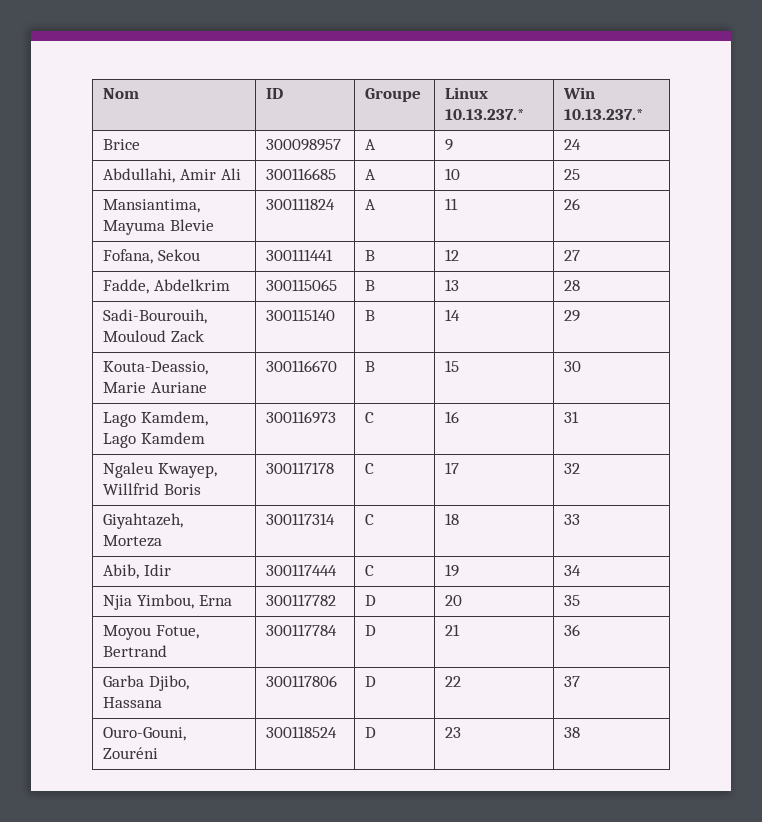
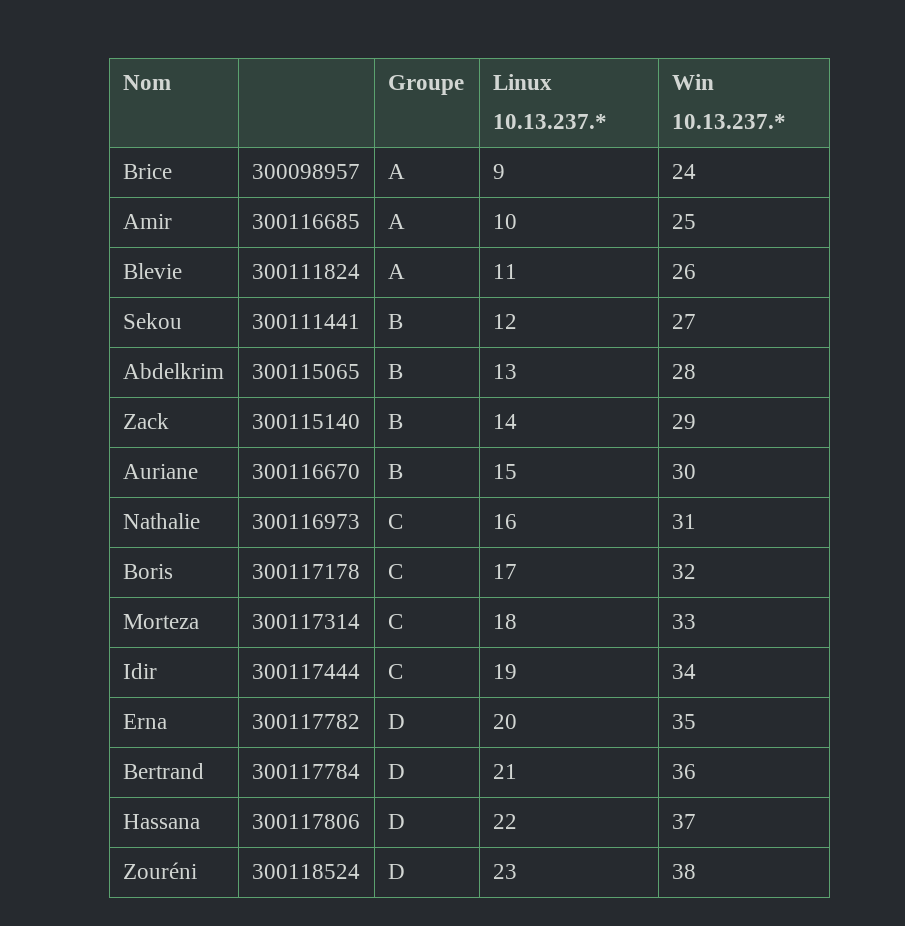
[266,88,284,99] ID -> (171, 82) none
[103,168,176,183] Abdullahi, -> (696, 171) none
[220,168,241,180] Ali -> (172, 221) none
[103,199,201,213] [103,220,166,235] Mansiantima, Mayuma -> (696, 221) none
[103,249,154,264] Fofana, -> (696, 271) none
[103,279,150,294] Fadde, -> (696, 321) none
[103,309,208,324] [103,330,167,342] Sadi-Bourouih, Mouloud -> (696, 371) none
[103,361,209,375] [103,382,147,393] Kouta-Deassio, Marie -> (696, 421) none
[103,411,209,427] [103,432,206,448] Lago Kamdem, Lago Kamdem -> [122,513,200,529] Nathalie
[103,462,218,478] [103,483,160,495] Ngaleu Kwayep, Willfrid -> (696, 521) none
[103,513,184,529] Giyahtazeh, -> (696, 571) none
[103,564,140,579] Abib, -> (696, 621) none
[103,594,195,610] Njia Yimbou, -> (696, 671) none
[103,625,200,640] Moyou Fotue, -> (696, 721) none
[103,675,190,691] Garba Djibo, -> (696, 771) none
[103,727,187,741] Ouro-Gouni, -> (696, 821) none

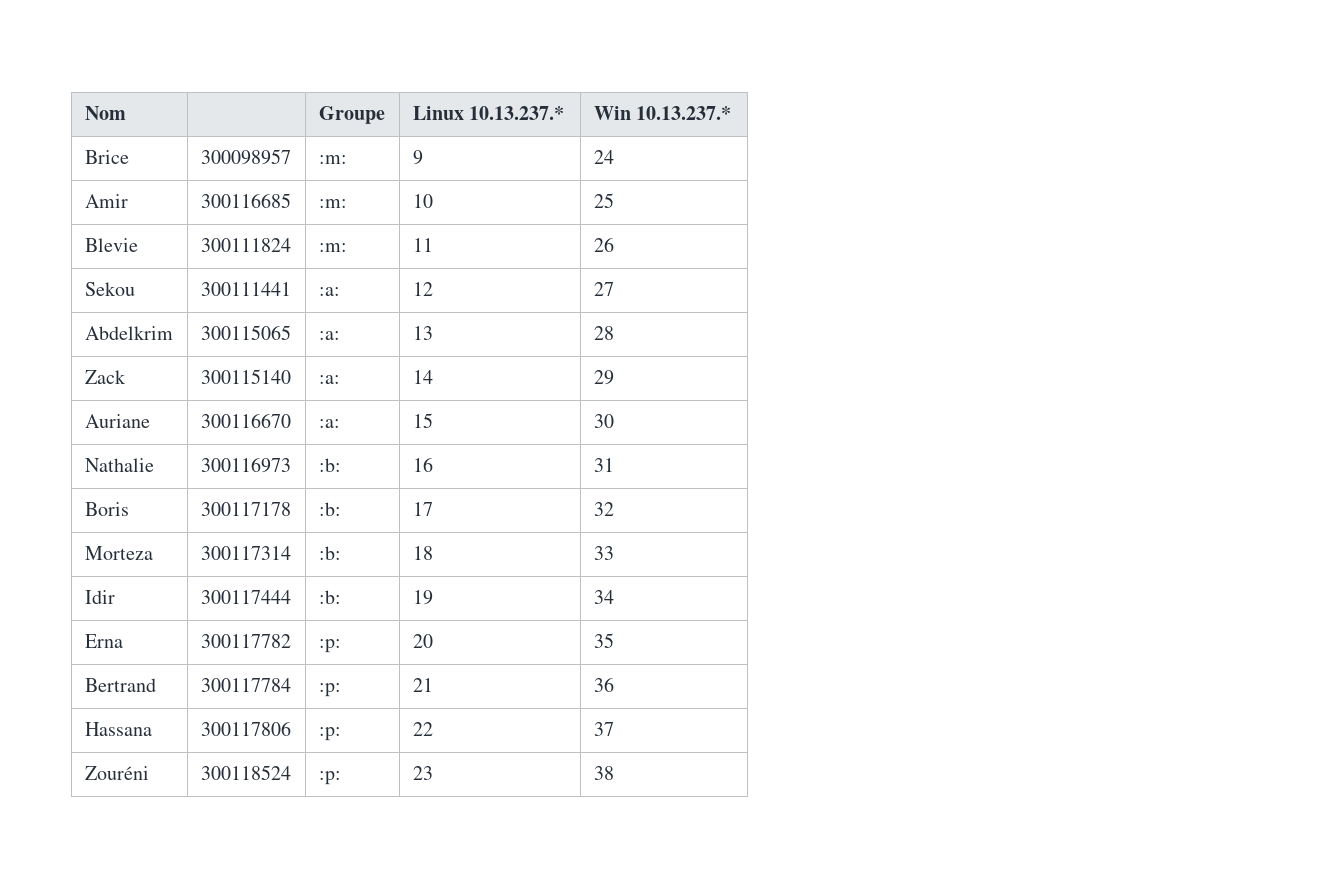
[387,164,405,179] A -> [318,155,347,164] :m:
[387,214,405,229] A -> [318,199,347,208] :m:
[387,264,405,279] A -> [318,243,347,252] :m:
[387,314,403,329] B -> [318,287,340,296] :a:
[387,364,403,379] B -> [318,331,340,340] :a:
[387,414,403,429] B -> [318,375,340,384] :a:
[387,464,403,479] B -> [318,419,340,428] :a:
[387,514,403,529] C -> [318,458,341,472] :b:
[387,564,403,579] C -> [318,502,341,516] :b:
[387,614,403,629] C -> [318,546,341,560] :b:
[387,664,403,679] C -> [318,590,341,604] :b:
[387,714,405,729] D -> [318,639,341,653] :p:
[387,764,405,779] D -> [318,683,341,697] :p:
[387,814,405,829] D -> [318,727,341,741] :p:
[387,864,405,879] D -> [318,771,341,785] :p:

